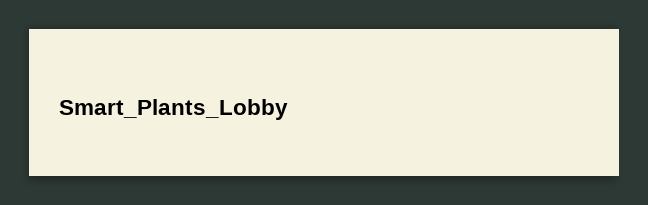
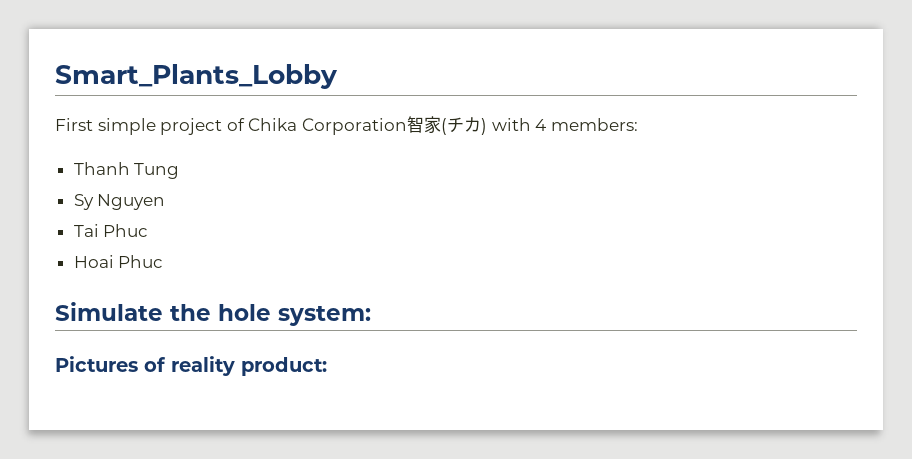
(288, 109) none -> [55,116,638,135] [73,162,180,179] [73,194,166,210] [73,224,149,237] [73,255,164,268] [55,302,371,326] [55,356,327,376] // First simple project of Chika Corporation智家(チカ) with 4 members: // Thanh Tung // Sy Nguyen // Tai Phuc // Hoai Phuc // Simulate the hole system: // Pictures of reality product:

